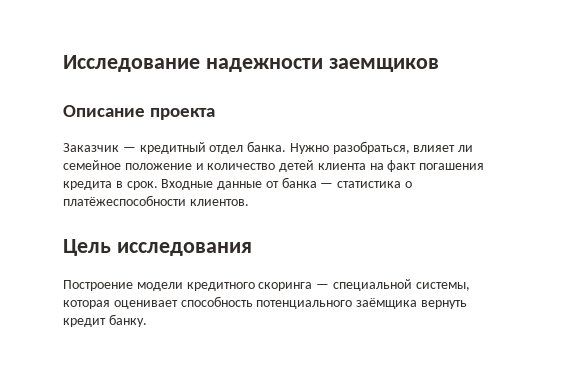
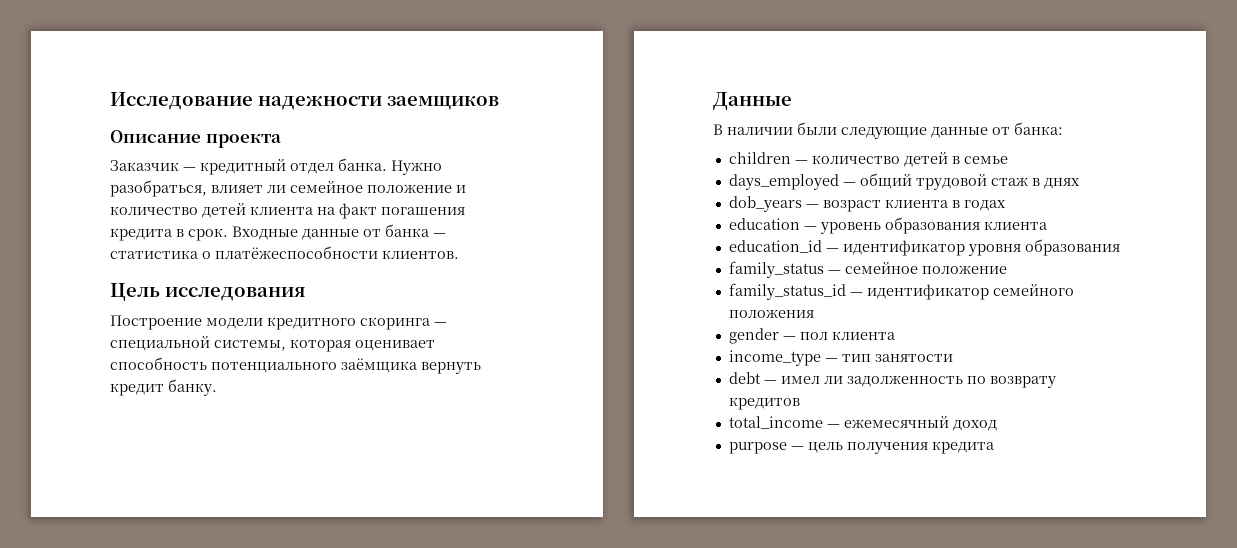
(147, 320) none -> [713,92,792,110] [713,122,1063,139] [728,152,1008,167] [728,173,1080,190] [728,196,1006,212] [728,217,1047,234] [728,239,1120,256] [728,261,1007,278] [728,283,1074,300] [728,309,814,318] [728,328,895,344] [728,350,953,366] [728,372,1056,388] [728,397,800,410] [728,416,997,431] [728,441,994,454] // Данные // В наличии были следующие данные от банка: // children — количество детей в семье // days_employed — общий трудовой стаж в днях // dob_years — возраст клиента в годах // education — уровень образования клиента // education_id — идентификатор уровня образования // family_status — семейное положение // family_status_id — идентификатор семейного положения // gender — пол клиента // income_type — тип занятости // debt — имел ли задолженность по возврату кредитов // total_income — ежемесячный доход // purpose — цель получения кредита

